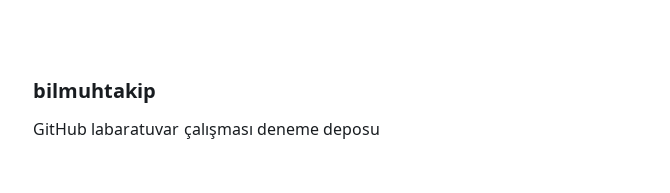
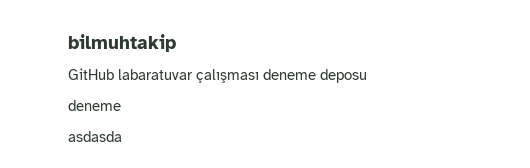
(381, 131) none -> [68,100,121,111] [68,131,122,142] // deneme // asdasda

